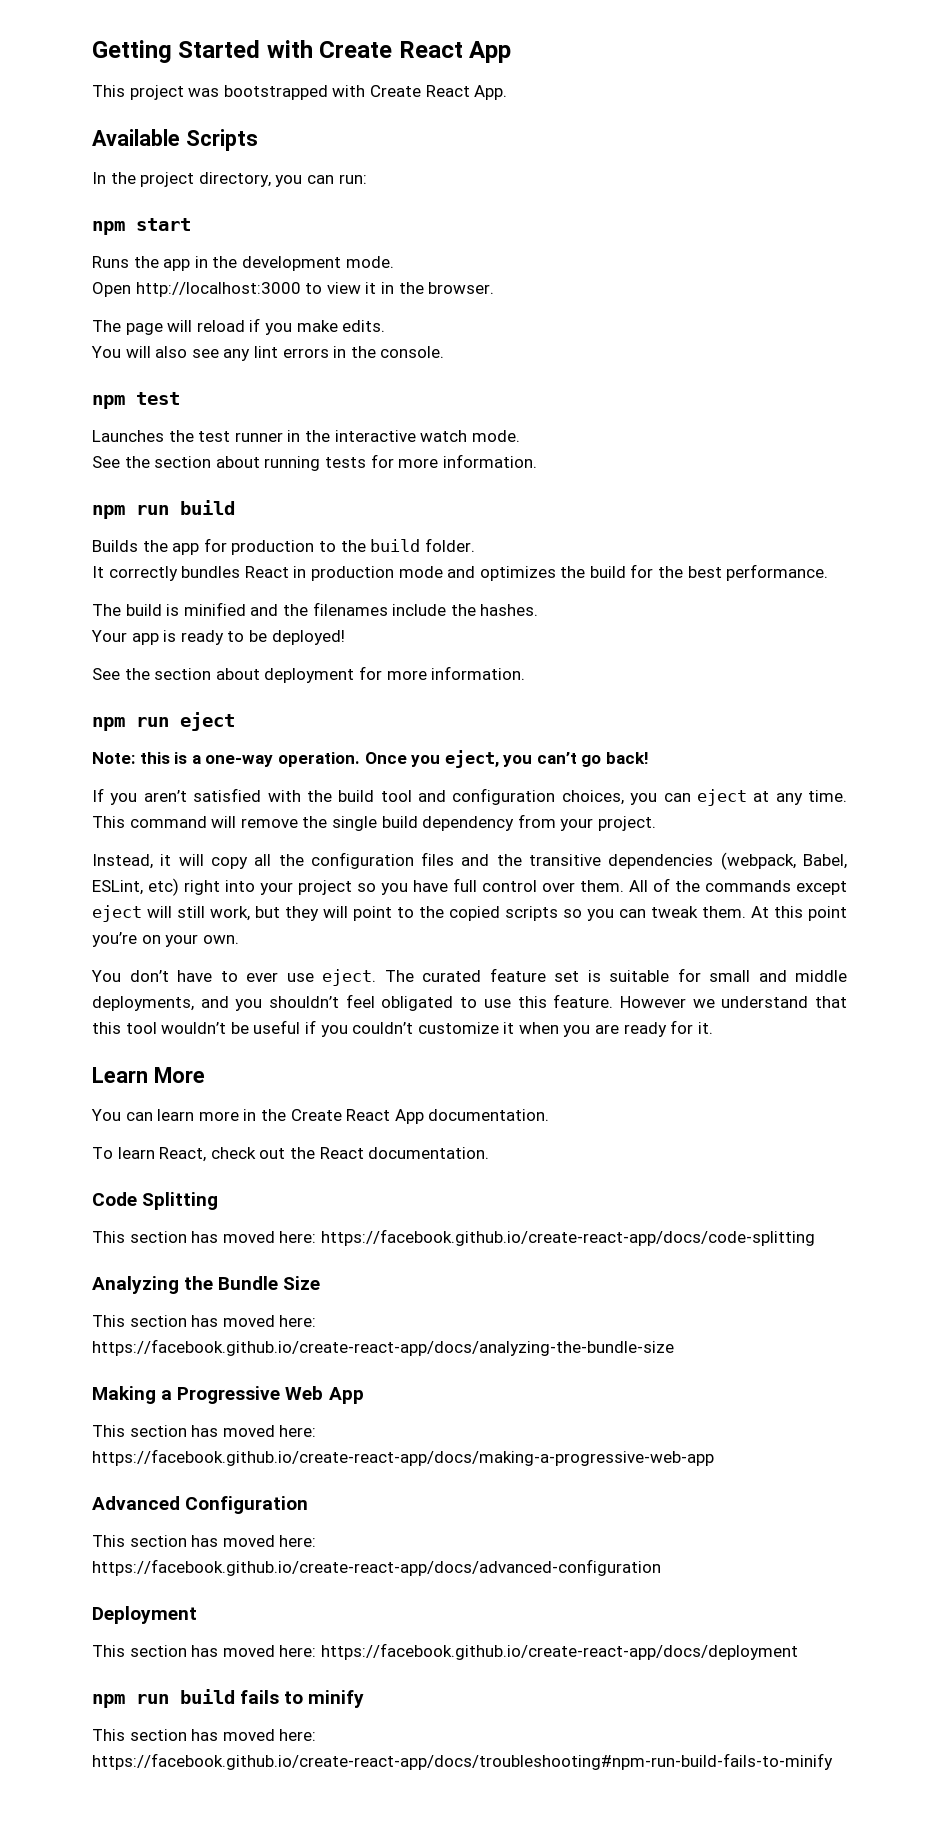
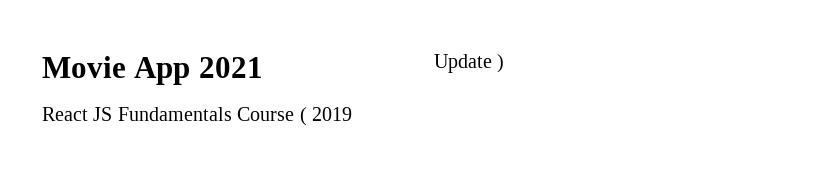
[92,40,512,63] [92,85,508,100] [92,129,258,151] [92,172,367,187] [92,218,191,235] [92,256,394,271] [92,282,495,297] [92,318,386,335] [91,346,445,361] [92,392,180,409] [92,430,520,442] [92,454,537,471] [92,500,235,519] [92,538,475,555] [92,564,829,581] [92,602,539,616] [91,630,345,645] [92,666,526,683] [92,712,235,731] [92,750,650,768] [92,788,847,806] [92,814,656,831] [92,852,847,870] [92,878,847,896] [92,905,847,922] [92,932,239,947] [91,968,847,986] [92,994,847,1011] [92,1020,713,1037] [92,1067,205,1083] [91,1109,550,1124] [92,1147,490,1162] [92,1192,219,1210] [92,1229,815,1246] [92,1276,321,1294] [92,1315,317,1327] [92,1339,674,1356] [92,1386,364,1404] [92,1425,317,1437] [92,1449,714,1466] [92,1496,309,1514] [92,1535,317,1547] [92,1559,661,1576] [92,1606,197,1624] [92,1643,798,1660] [92,1689,365,1708] [92,1729,317,1741] [92,1753,833,1770] Getting Started with Create React App // This project was bootstrapped with Create React App. // Available Scripts // In the project directory, you can run: // npm start // Runs the app in the development mode. // Open http://localhost:3000 to view it in the browser. // The page will reload if you make edits. // You will also see any lint errors in the console. // npm test // Launches the test runner in the interactive watch mode. // See the section about running tests for more information. // npm run build // Builds the app for production to the build folder. // It correctly bundles React in production mode and optimizes the build for the best performance. // The build is minified and the filenames include the hashes. // Your app is ready to be deployed! // See the section about deployment for more information. // npm run eject // Note: this is a one-way operation. Once you eject, you can’t go back! // If you aren’t satisfied with the build tool and configuration choices, you can eject at any time. This command will remove the single build dependency from your project. // Instead, it will copy all the configuration files and the transitive dependencies (webpack, Babel, ESLint, etc) right into your project so you have full control over them. All of the commands except eject will still work, but they will point to the copied scripts so you can tweak them. At this point you’re on your own. // You don’t have to ever use eject. The curated feature set is suitable for small and middle deployments, and you shouldn’t feel obligated to use this feature. However we understand that this tool wouldn’t be useful if you couldn’t customize it when you are ready for it. // Learn More // You can learn more in the Create React App documentation. // To learn React, check out the React documentation. // Code Splitting // This section has moved here: https://facebook.github.io/create-react-app/docs/code-splitting // Analyzing the Bundle Size // This section has moved here: https://facebook.github.io/create-react-app/docs/analyzing-the-bundle-size // Making a Progressive Web App // This section has moved here: https://facebook.github.io/create-react-app/docs/making-a-progressive-web-app // Advanced Configuration // This section has moved here: https://facebook.github.io/create-react-app/docs/advanced-configuration // Deployment // This section has moved here: https://facebook.github.io/create-react-app/docs/deployment // npm run build fails to minify // This section has moved here: https://facebook.github.io/create-react-app/docs/troubleshooting#npm-run-build-fails-to-minify -> [42,56,263,85] [42,107,352,126] [434,54,505,73] Movie App 2021 // React JS Fundamentals Course ( 2019 Update )

